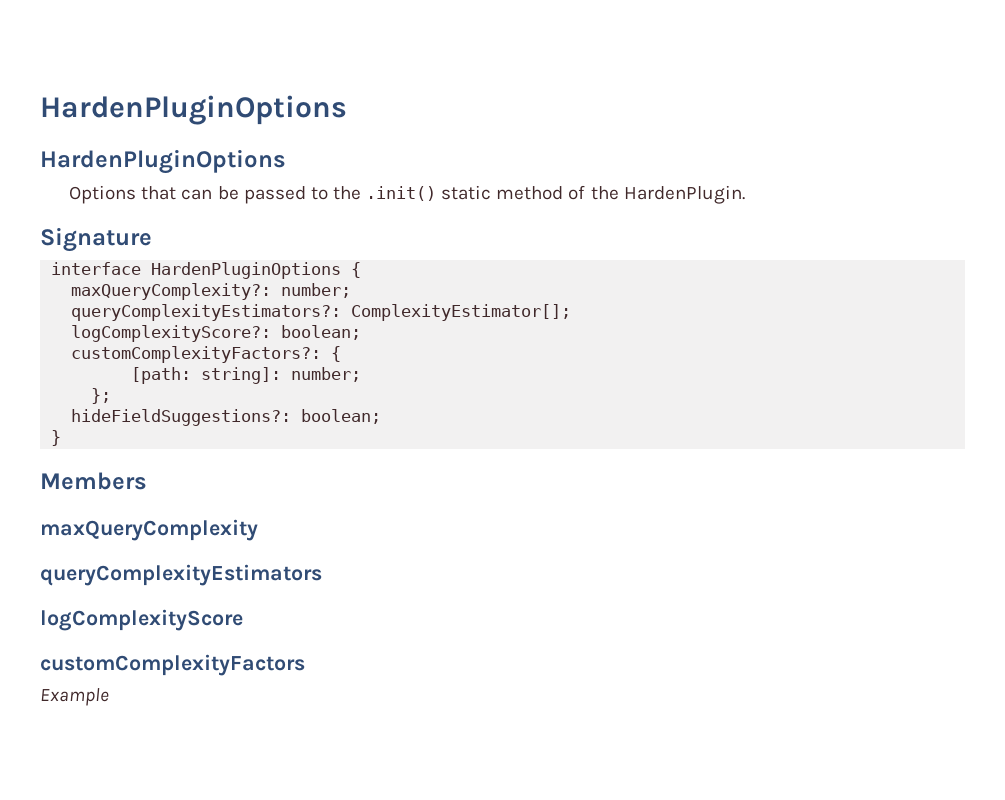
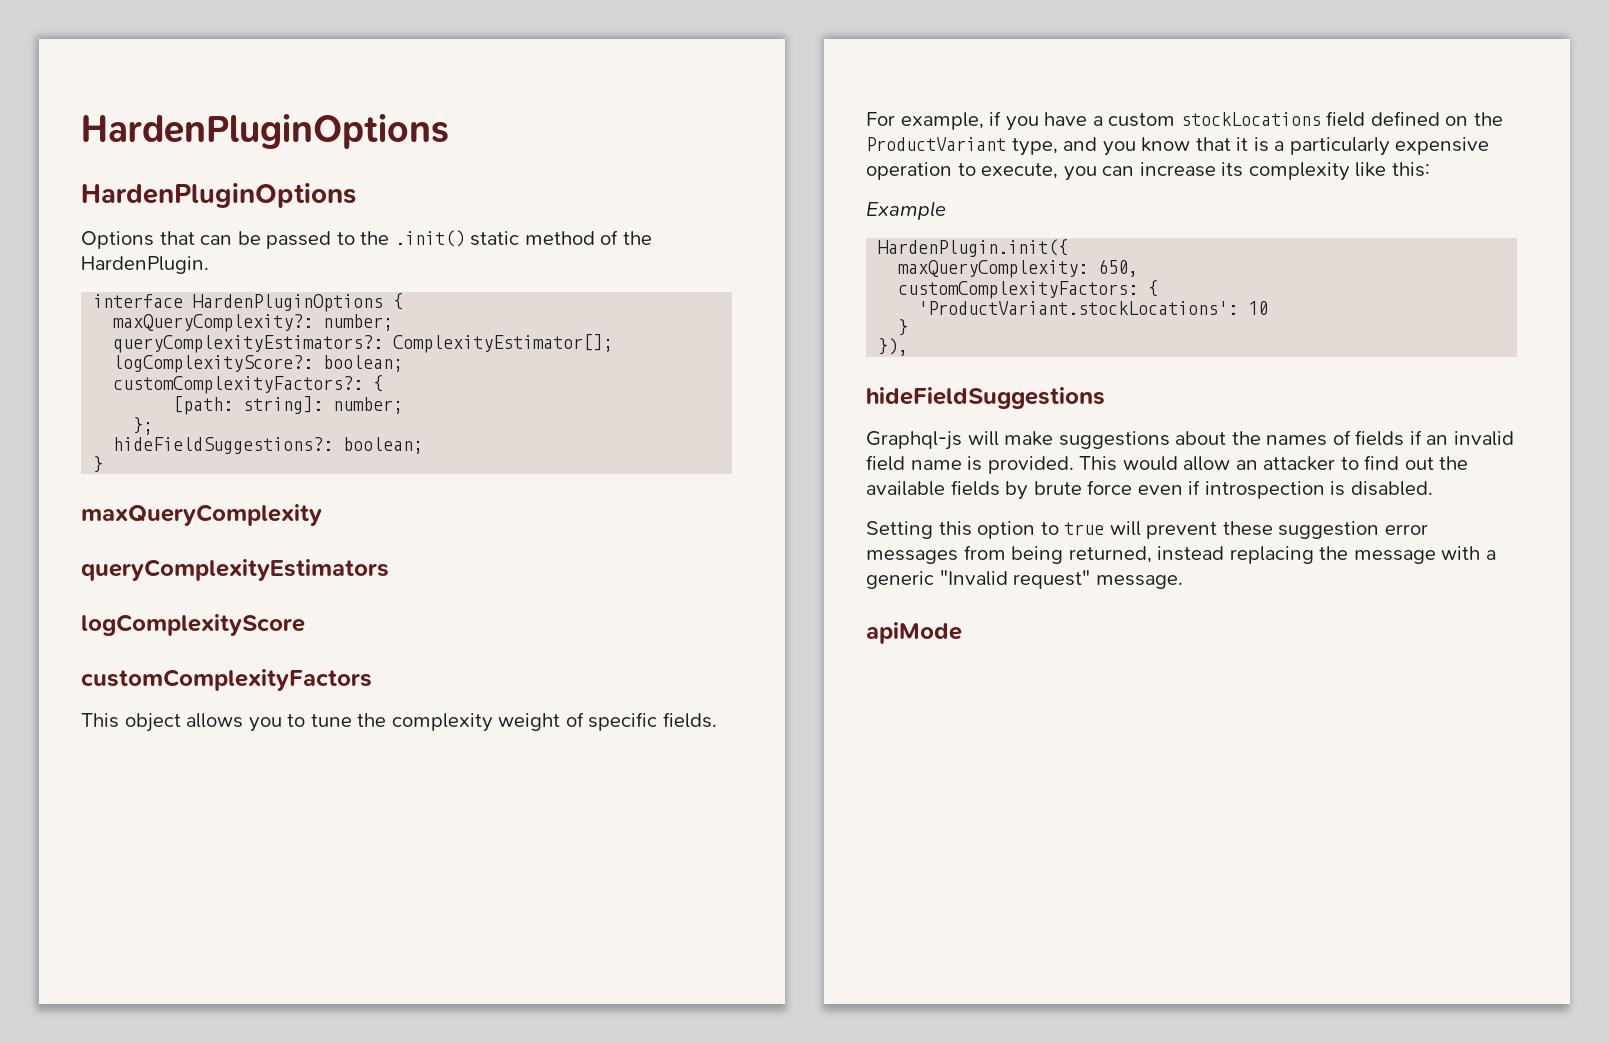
[40,227,152,252] // Signature -> (209, 265) none
[40,472,147,490] // Members -> (104, 464) none
[40,688,109,706] Example -> [81,712,717,732] [866,111,1503,131] [866,137,1490,156] [866,162,1430,181] [866,201,946,220] [878,239,1069,257] [898,259,1139,278] [898,280,1159,299] [918,301,1269,315] [898,319,909,336] [878,338,909,356] [866,387,1105,409] [866,430,1514,450] [866,455,1469,474] [866,480,1433,500] [866,521,1428,539] [866,545,1496,564] [866,570,1183,589] [866,622,962,644] This object allows you to tune the complexity weight of specific fields. For example, if you have a custom stockLocations field defined on the ProductVariant type, and you know that it is a particularly expensive operation to execute, you can increase its complexity like this: // Example // HardenPlugin.init({ // maxQueryComplexity: 650, // customComplexityFactors: { // 'ProductVariant.stockLocations': 10 // } // }), // hideFieldSuggestions // Graphql-js will make suggestions about the names of fields if an invalid field name is provided. This would allow an attacker to find out the available fields by brute force even if introspection is disabled. // Setting this option to true will prevent these suggestion error messages from being returned, instead replacing the message with a generic "Invalid request" message. // apiMode

